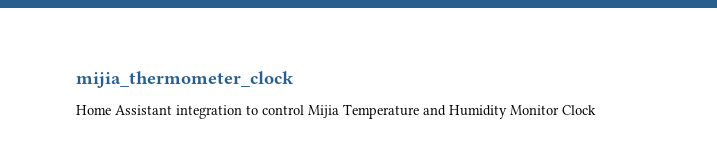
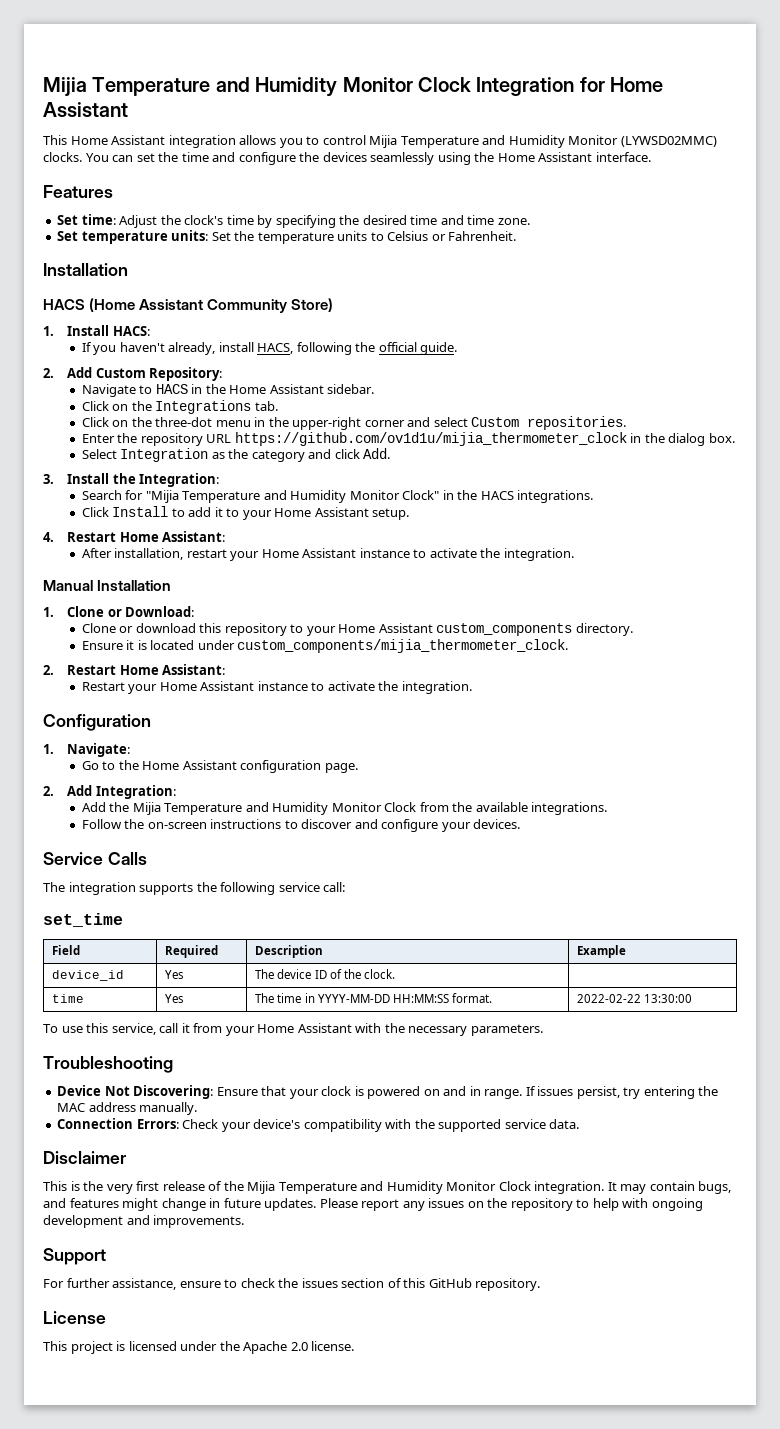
[76,71,294,88] mijia_thermometer_clock // -> [43,77,664,97] [43,102,128,117] [43,135,67,145] Mijia Temperature and Humidity Monitor Clock Integration for Home Assistant // This
(242, 112) none -> [239,135,303,148] allows you
[562,105,596,115] Clock -> [620,136,717,147] [43,152,651,165] [43,185,113,198] [57,214,530,228] [57,230,517,244] [43,263,128,276] [43,298,334,313] [43,325,150,336] [81,342,458,355] [43,367,223,381] [81,384,375,397] [81,400,278,414] [81,416,627,430] [81,432,735,446] [81,448,391,462] [43,473,220,487] [81,490,594,503] [81,506,410,520] [43,531,226,542] [81,548,574,561] [43,580,172,591] [43,606,195,617] [81,623,633,636] [81,639,569,653] [43,664,226,675] [81,681,472,694] [43,714,151,731] [43,743,131,757] [81,760,358,773] [43,785,176,799] [81,802,608,815] [81,819,521,832] [43,852,147,865] [43,882,346,895] [43,913,123,927] [52,945,81,955] [165,945,219,958] [255,945,324,958] [577,945,627,958] [52,970,125,981] [165,970,185,979] [255,969,395,979] [52,994,85,1003] [165,994,185,1003] [255,993,492,1003] [577,994,693,1003] [43,1023,543,1036] [43,1056,173,1073] [57,1085,719,1099] [57,1102,198,1115] [57,1118,580,1132] [43,1151,126,1164] [43,1181,732,1194] [43,1198,703,1211] [43,1215,245,1228] [43,1248,106,1265] [43,1278,541,1291] [43,1311,106,1324] [43,1341,355,1354] (LYWSD02MMC) clocks. You can set the time and configure the devices seamlessly using the Home Assistant interface. // Features // Set time: Adjust the clock's time by specifying the desired time and time zone. // Set temperature units: Set the temperature units to Celsius or Fahrenheit. // Installation // HACS (Home Assistant Community Store) // 1. Install HACS: // If you haven't already, install HACS, following the official guide. // 2. Add Custom Repository: // Navigate to HACS in the Home Assistant sidebar. // Click on the Integrations tab. // Click on the three-dot menu in the upper-right corner and select Custom repositories. // Enter the repository URL https://github.com/ov1d1u/mijia_thermometer_clock in the dialog box. // Select Integration as the category and click Add. // 3. Install the Integration: // Search for "Mijia Temperature and Humidity Monitor Clock" in the HACS integrations. // Click Install to add it to your Home Assistant setup. // 4. Restart Home Assistant: // After installation, restart your Home Assistant instance to activate the integration. // Manual Installation // 1. Clone or Download: // Clone or download this repository to your Home Assistant custom_components directory. // Ensure it is located under custom_components/mijia_thermometer_clock. // 2. Restart Home Assistant: // Restart your Home Assistant instance to activate the integration. // Configuration // 1. Navigate: // Go to the Home Assistant configuration page. // 2. Add Integration: // Add the Mijia Temperature and Humidity Monitor Clock from the available integrations. // Follow the on-screen instructions to discover and configure your devices. // Service Calls // The integration supports the following service call: // set_time // Field | Required | Description | Example // device_id | Yes | The device ID of the clock. | // time | Yes | The time in YYYY-MM-DD HH:MM:SS format. | 2022-02-22 13:30:00 // To use this service, call it from your Home Assistant with the necessary parameters. // Troubleshooting // Device Not Discovering: Ensure that your clock is powered on and in range. If issues persist, try entering the MAC address manually. // Connection Errors: Check your device's compatibility with the supported service data. // Disclaimer // This is the very first release of the Mijia Temperature and Humidity Monitor Clock integration. It may contain bugs, and features might change in future updates. Please report any issues on the repository to help with ongoing development and improvements. // Support // For further assistance, ensure to check the issues section of this GitHub repository. // License // This project is licensed under the Apache 2.0 license.

